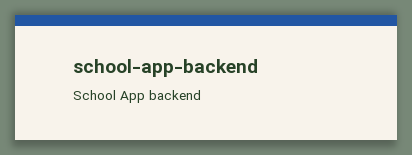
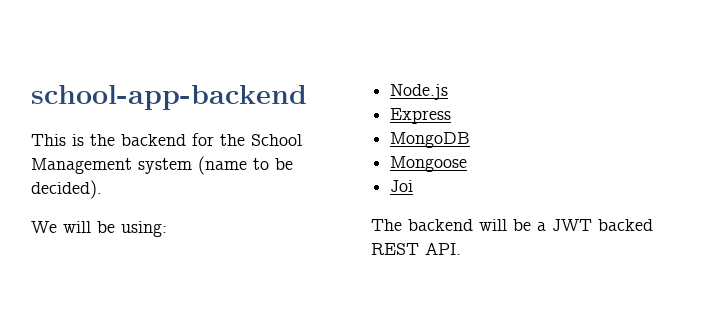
[73,90,201,103] School App backend -> [31,133,302,146] [31,156,293,175] [31,180,102,199] [31,221,167,237] [390,84,449,100] [390,108,452,124] [390,132,471,148] [390,156,468,172] [390,180,414,192] [371,219,653,231] [371,242,461,255] This is the backend for the School Management system (name to be decided). // We will be using: // Node.js // Express // MongoDB // Mongoose // Joi // The backend will be a JWT backed REST API.

